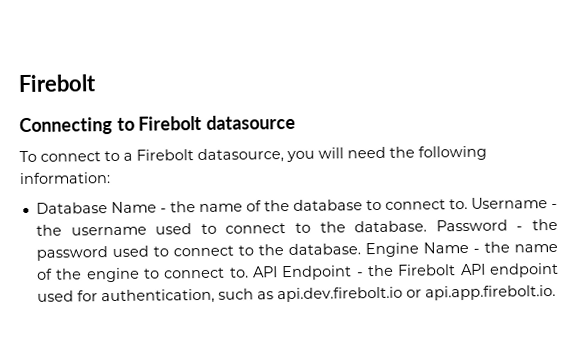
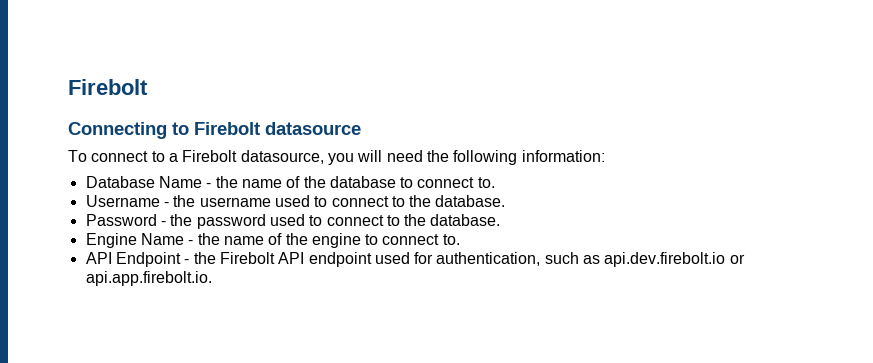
(468, 204) none -> (495, 182) //
(428, 226) none -> (506, 201) //
(361, 249) none -> (501, 220) //
(249, 272) none -> (460, 239) //

